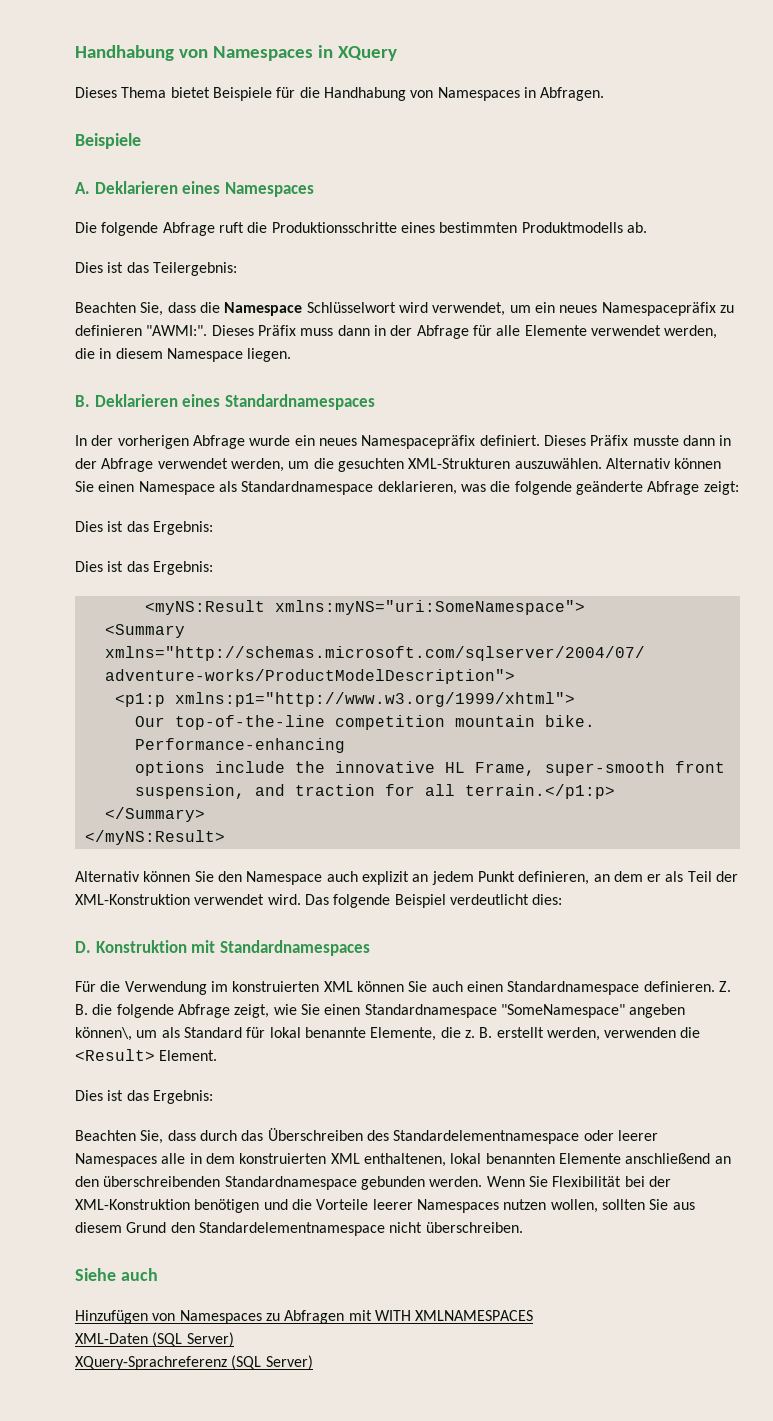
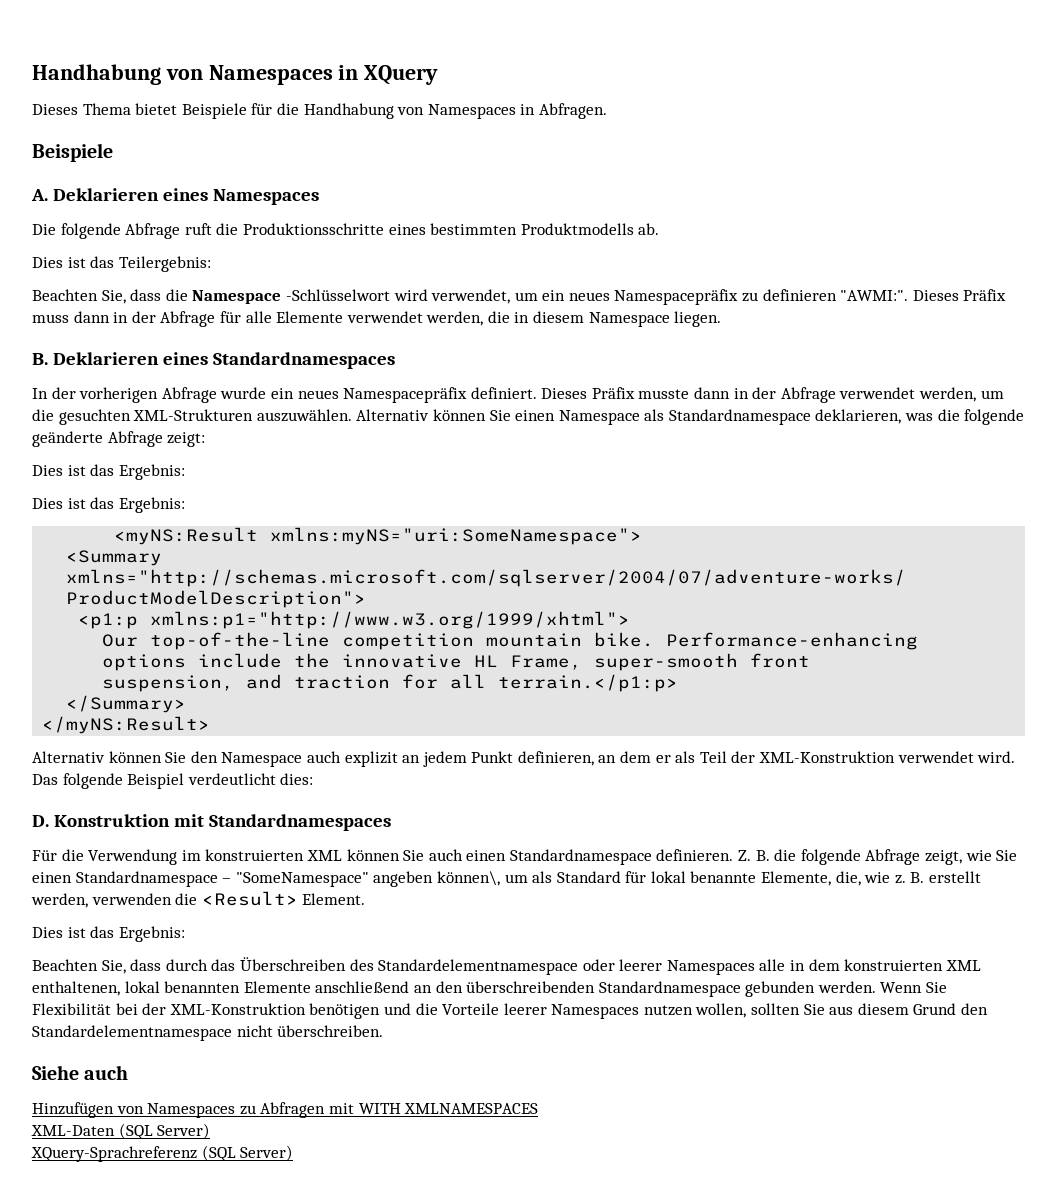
[306,302,396,313] Schlüsselwort -> [285,289,390,301] -Schlüsselwort
(497, 1011) none -> [222,878,232,883] –
[440,1027,461,1038] die -> [835,871,891,886] die, wie

